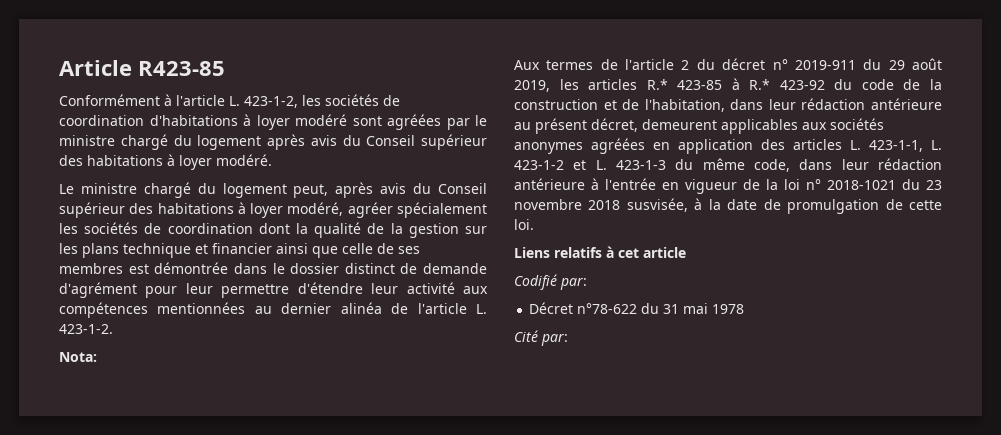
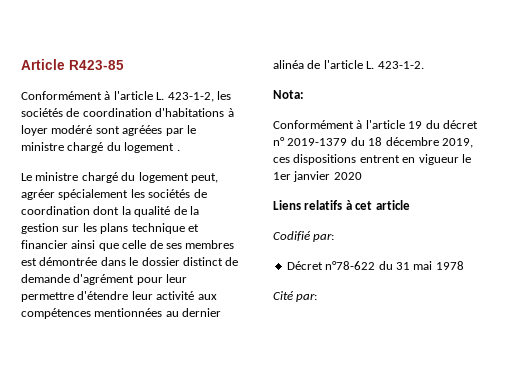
[267,134,487,150] [59,154,272,170] après avis du Conseil supérieur des habitations à loyer modéré. -> [176,149,180,151] .
[335,182,488,198] [59,202,344,218] après avis du Conseil supérieur des habitations à loyer modéré, -> (218, 178) none
[514,58,942,70] [514,78,943,92] [514,98,942,112] [514,118,884,134] [514,138,942,154] [514,158,942,172] [514,178,942,194] [514,198,943,214] [514,219,534,230] Aux termes de l'article 2 du décret n° 2019-911 du 29 août 2019, les articles R.* 423-85 à R.* 423-92 du code de la construction et de l'habitation, dans leur rédaction antérieure au présent décret, demeurent applicables aux sociétés anonymes agréées en application des articles L. 423-1-1, L. 423-1-2 et L. 423-1-3 du même code, dans leur rédaction antérieure à l'entrée en vigueur de la loi n° 2018-1021 du 23 novembre 2018 susvisée, à la date de promulgation de cette loi. -> [273,120,478,129] [273,137,473,148] [273,154,471,165] [273,171,362,182] Conformément à l'article 19 du décret n° 2019-1379 du 18 décembre 2019, ces dispositions entrent en vigueur le 1er janvier 2020

